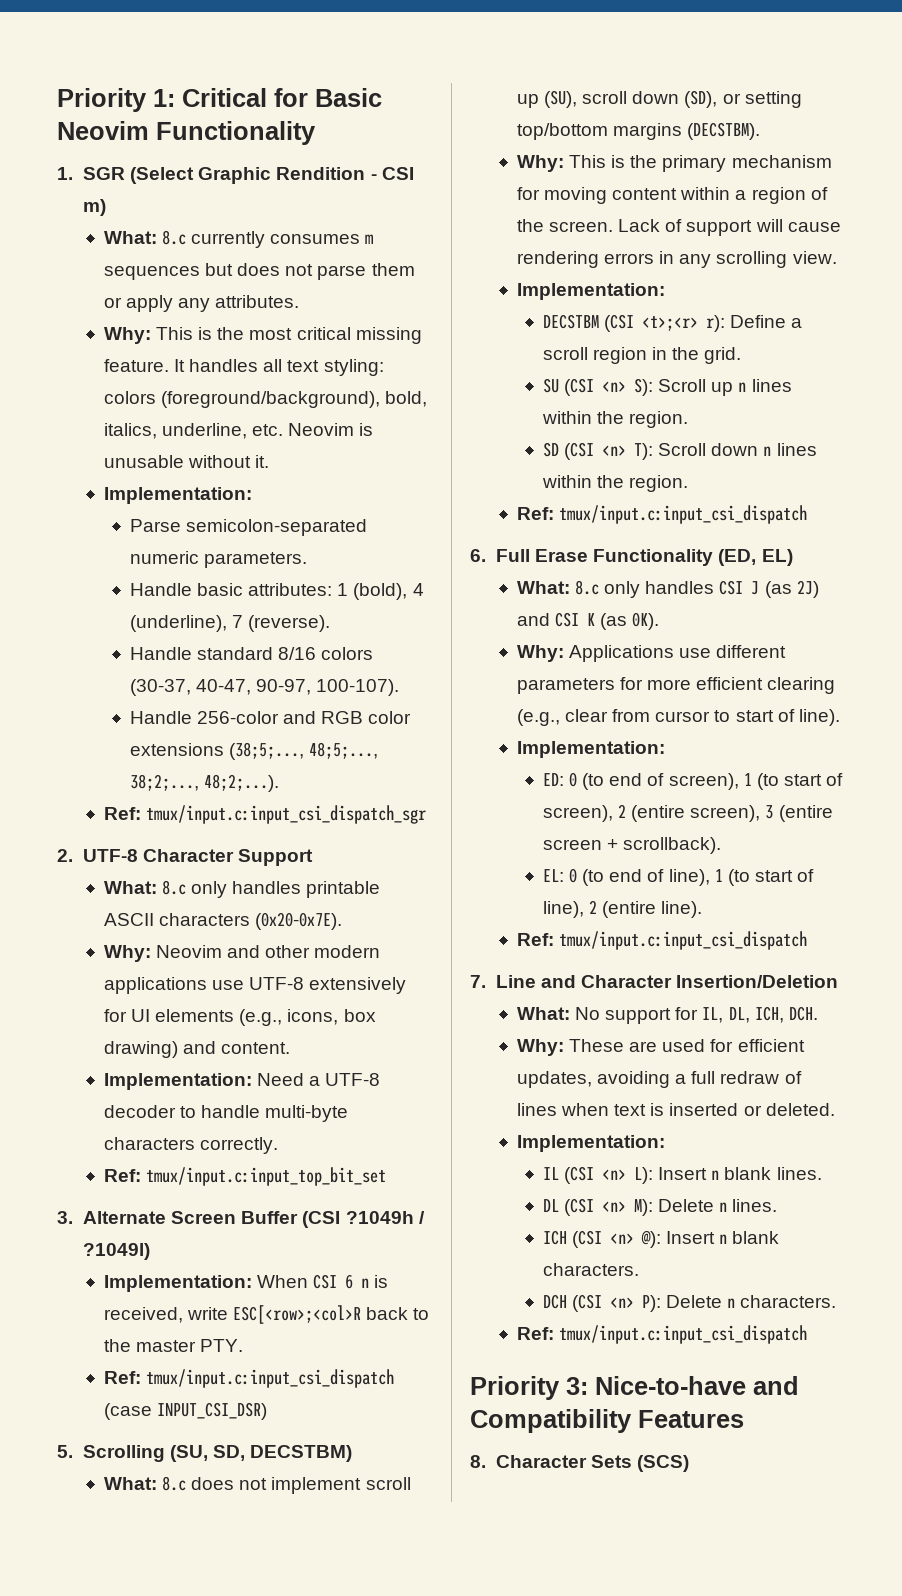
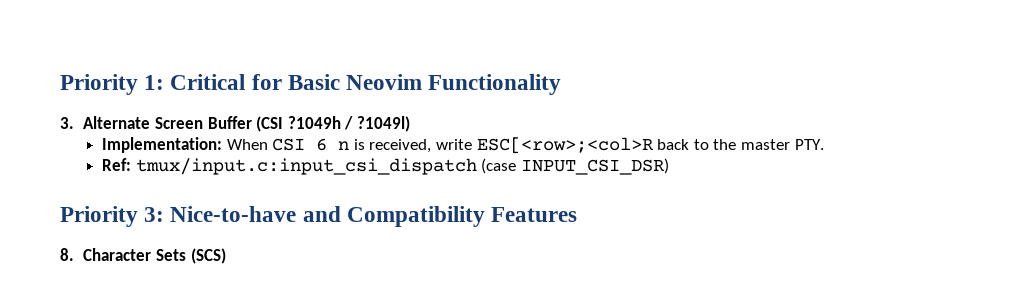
[57,167,414,184] [82,199,106,216] [103,230,374,248] [103,263,415,280] [103,295,300,312] [103,327,422,344] [103,359,384,376] [103,391,428,408] [103,423,374,439] [103,455,270,468] [103,487,252,504] [129,519,368,536] [129,551,308,568] [129,583,424,600] [129,615,331,632] [129,647,374,660] [129,679,400,696] [129,711,412,724] [129,742,379,760] [129,774,280,792] [103,805,427,824] [57,849,314,866] [103,880,381,898] [103,912,343,930] [103,945,381,962] [103,977,407,994] [103,1009,376,1026] [103,1041,291,1058] [103,1073,381,1090] [103,1105,349,1122] [103,1137,279,1154] [103,1167,387,1186] // 1. SGR (Select Graphic Rendition - CSI m) // What: 8.c currently consumes m sequences but does not parse them or apply any attributes. // Why: This is the most critical missing feature. It handles all text styling: colors (foreground/background), bold, italics, underline, etc. Neovim is unusable without it. // Implementation: // Parse semicolon-separated numeric parameters. // Handle basic attributes: 1 (bold), 4 (underline), 7 (reverse). // Handle standard 8/16 colors (30-37, 40-47, 90-97, 100-107). // Handle 256-color and RGB color extensions (38;5;..., 48;5;..., 38;2;..., 48;2;...). // Ref: tmux/input.c:input_csi_dispatch_sgr // 2. UTF-8 Character Support // What: 8.c only handles printable ASCII characters (0x20-0x7E). // Why: Neovim and other modern applications use UTF-8 extensively for UI elements (e.g., icons, box drawing) and content. // Implementation: Need a UTF-8 decoder to handle multi-byte characters correctly. // Ref: tmux/input.c:input_top_bit_set -> (562, 84) none
[57,1445,353,1462] [103,1476,411,1494] [516,90,802,108] [516,122,761,140] [516,155,832,172] [516,187,828,204] [516,219,841,236] [516,251,837,268] [516,283,665,300] [542,314,803,332] [542,347,742,364] [542,378,792,396] [541,411,689,428] [542,442,817,460] [541,475,689,492] [516,505,808,524] [470,549,793,566] [516,580,819,598] [516,612,660,630] [516,645,787,662] [516,677,836,694] [516,709,840,726] [516,741,665,758] [542,772,844,790] [542,804,833,822] [542,837,722,854] [542,868,815,886] [542,900,703,918] [516,931,808,950] [470,975,839,988] [516,1006,818,1024] [516,1039,805,1056] [516,1071,802,1088] [516,1103,835,1116] [516,1135,665,1152] [542,1166,822,1184] [542,1198,778,1216] [542,1230,780,1248] [542,1263,639,1276] [542,1294,837,1312] [516,1325,808,1344] // 5. Scrolling (SU, SD, DECSTBM) // What: 8.c does not implement scroll up (SU), scroll down (SD), or setting top/bottom margins (DECSTBM). // Why: This is the primary mechanism for moving content within a region of the screen. Lack of support will cause rendering errors in any scrolling view. // Implementation: // DECSTBM (CSI <t>;<r> r): Define a scroll region in the grid. // SU (CSI <n> S): Scroll up n lines within the region. // SD (CSI <n> T): Scroll down n lines within the region. // Ref: tmux/input.c:input_csi_dispatch // 6. Full Erase Functionality (ED, EL) // What: 8.c only handles CSI J (as 2J) and CSI K (as 0K). // Why: Applications use different parameters for more efficient clearing (e.g., clear from cursor to start of line). // Implementation: // ED: 0 (to end of screen), 1 (to start of screen), 2 (entire screen), 3 (entire screen + scrollback). // EL: 0 (to end of line), 1 (to start of line), 2 (entire line). // Ref: tmux/input.c:input_csi_dispatch // 7. Line and Character Insertion/Deletion // What: No support for IL, DL, ICH, DCH. // Why: These are used for efficient updates, avoiding a full redraw of lines when text is inserted or deleted. // Implementation: // IL (CSI <n> L): Insert n blank lines. // DL (CSI <n> M): Delete n lines. // ICH (CSI <n> @): Insert n blank characters. // DCH (CSI <n> P): Delete n characters. // Ref: tmux/input.c:input_csi_dispatch -> (669, 166) none

